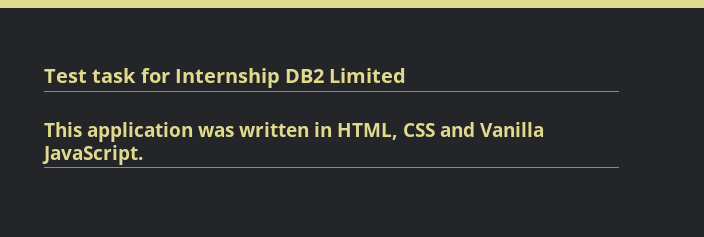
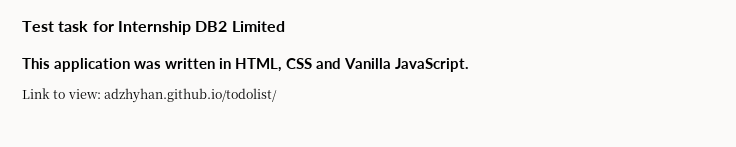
(143, 155) none -> [22,88,278,103] // Link to view: adzhyhan.github.io/todolist/

